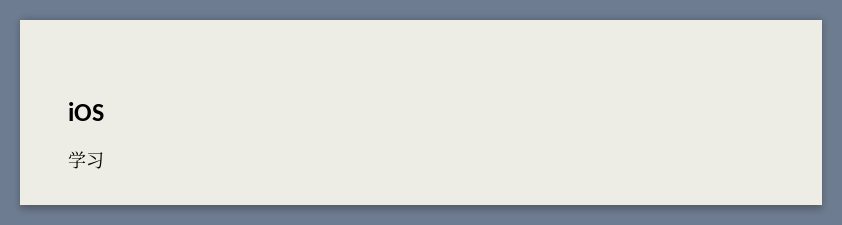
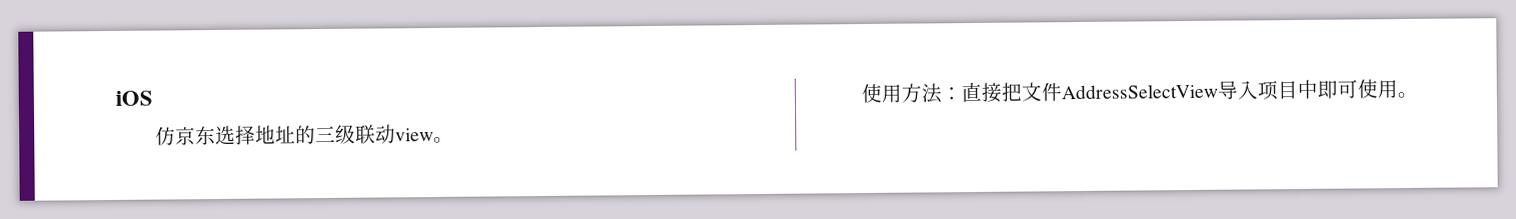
[68,151,104,169] 学习 -> [154,124,454,146] [860,79,1418,104] 仿京东选择地址的三级联动view。 // 使用方法：直接把文件AddressSelectView导入项目中即可使用。

